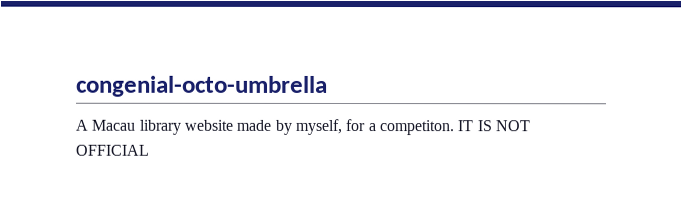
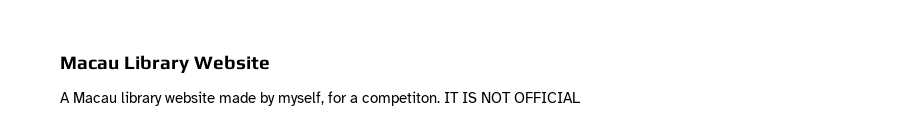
[76,75,328,97] congenial-octo-umbrella -> [60,55,271,73] Macau Library Website

